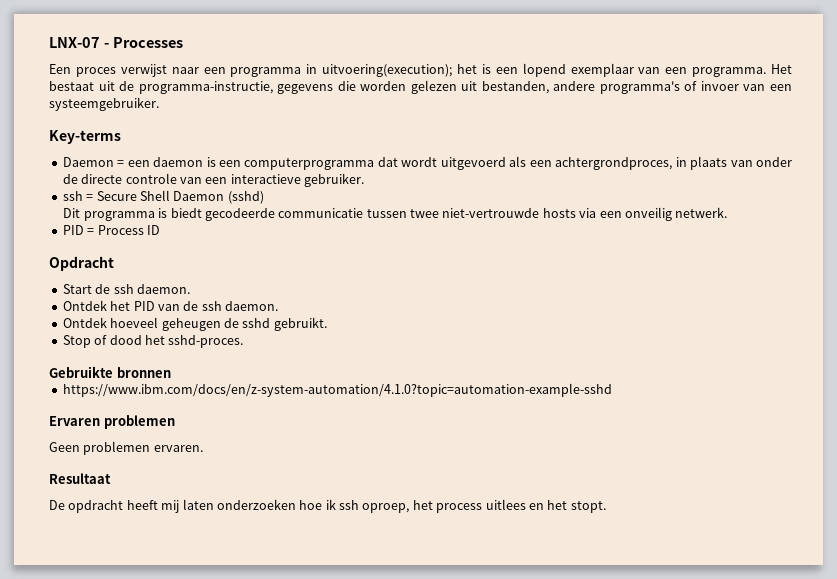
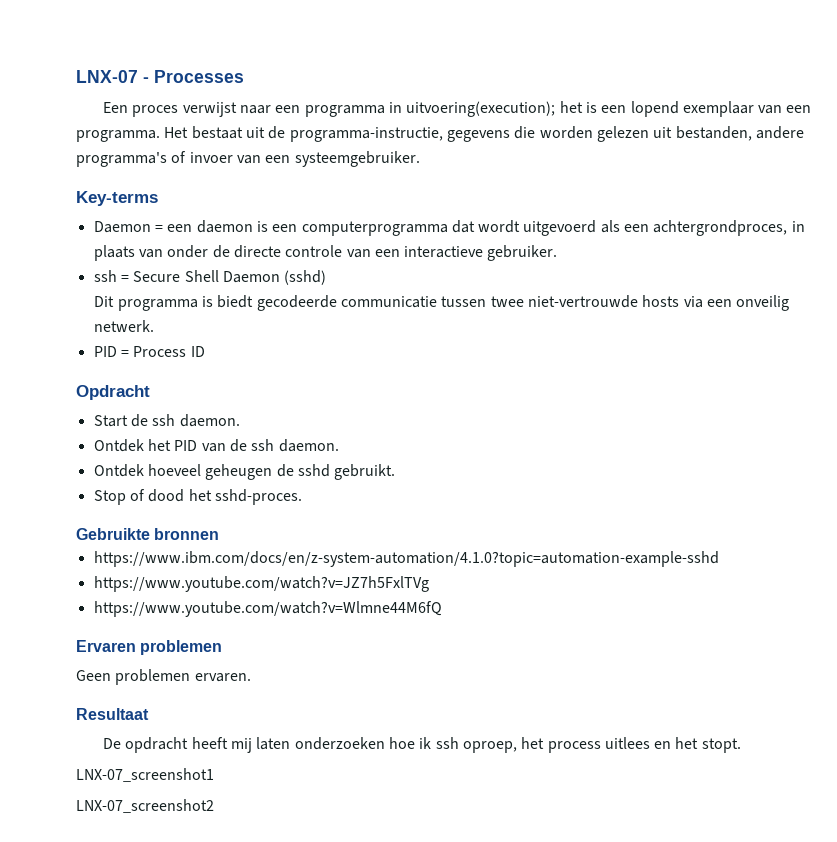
(612, 390) none -> [93,576,429,592] [93,601,442,617] // https://www.youtube.com/watch?v=JZ7h5FxlTVg // https://www.youtube.com/watch?v=Wlmne44M6fQ
(606, 507) none -> [76,768,214,782] [76,799,214,813] // LNX-07_screenshot1 // LNX-07_screenshot2

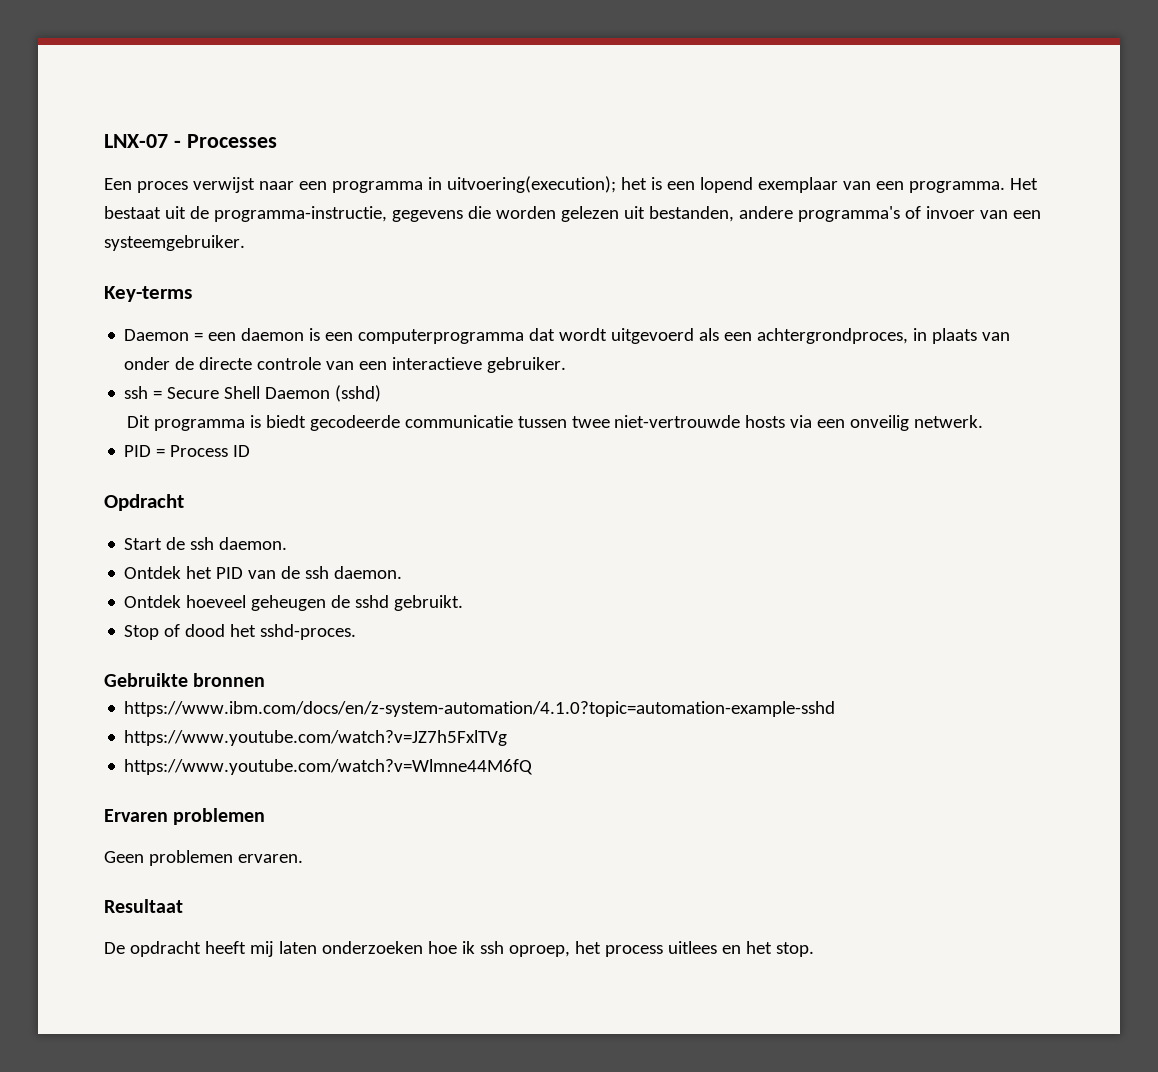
[701,738,741,753] [76,768,214,782] [76,799,214,813] stopt. // LNX-07_screenshot1 // LNX-07_screenshot2 -> [775,942,814,957] stop.

